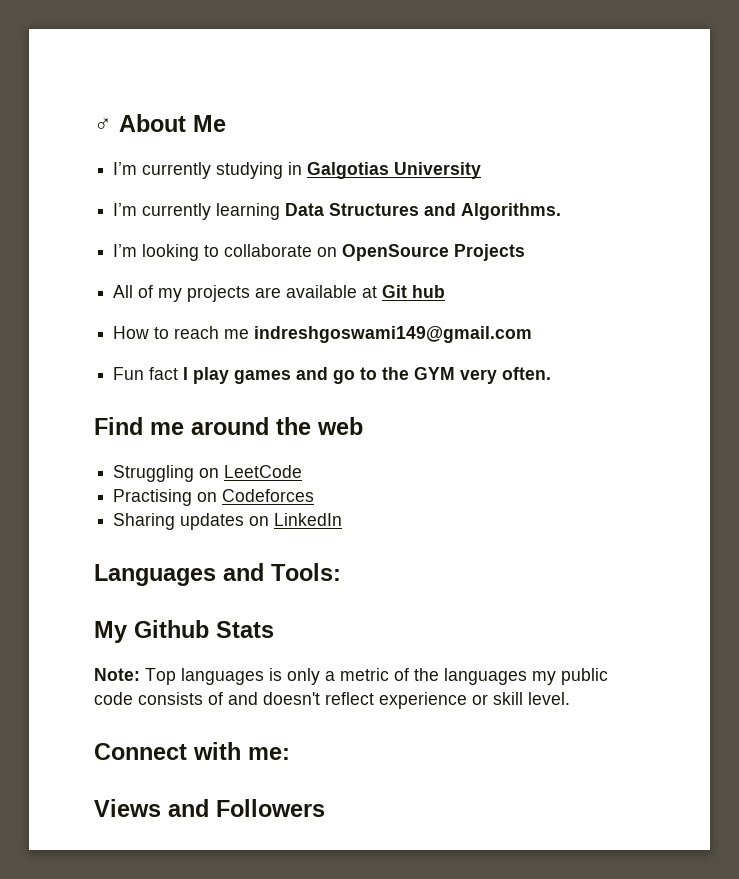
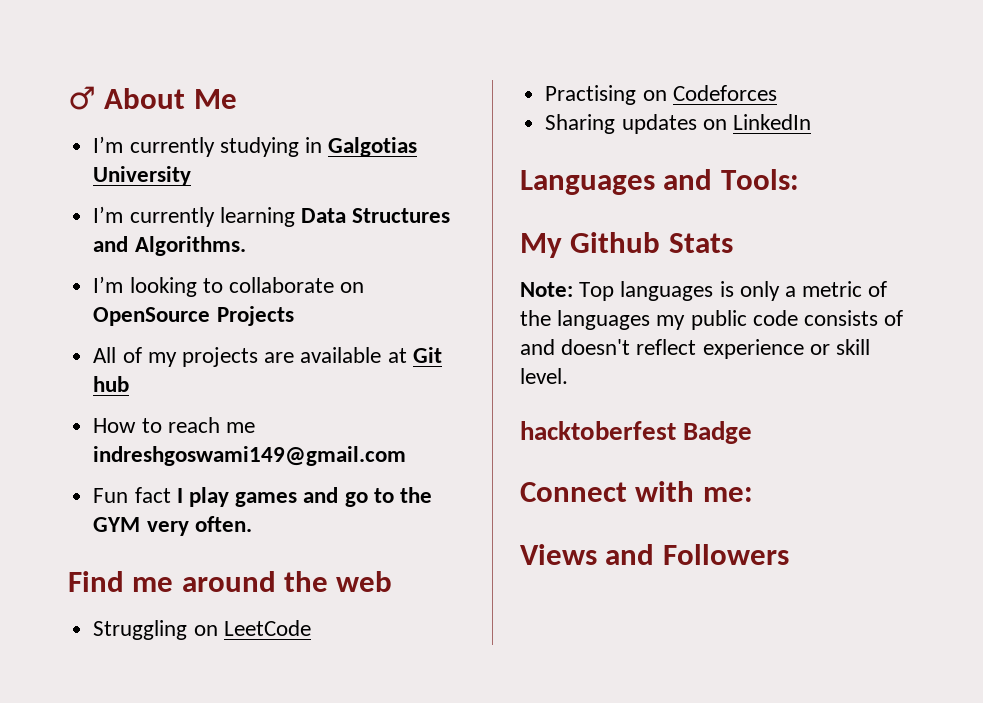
(570, 698) none -> [520,421,753,444] // hacktoberfest Badge

